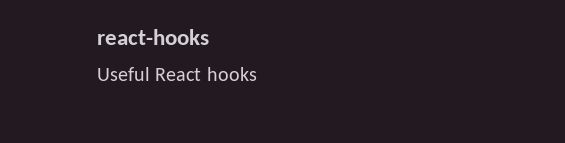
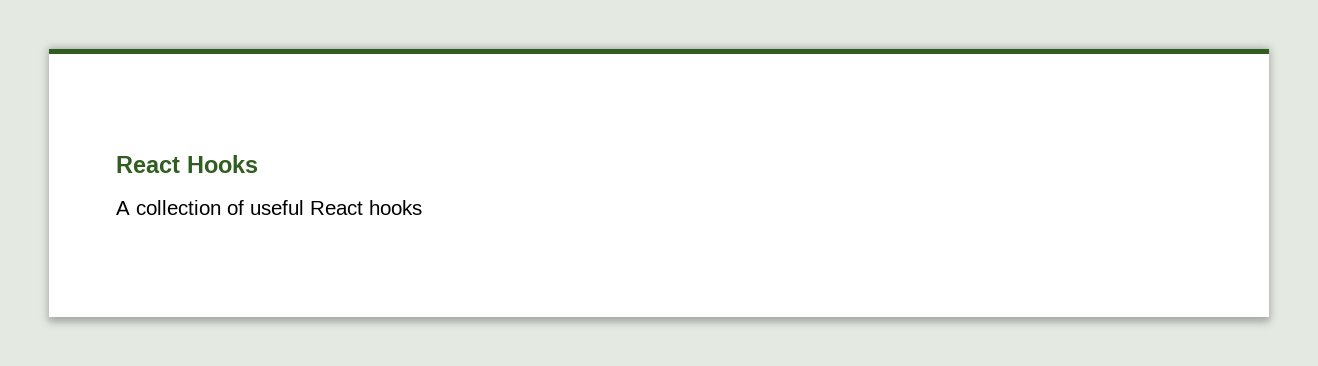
[97,29,209,45] [97,67,150,81] react-hooks // Useful -> [116,155,258,173] [116,200,304,215] React Hooks // A collection of useful

